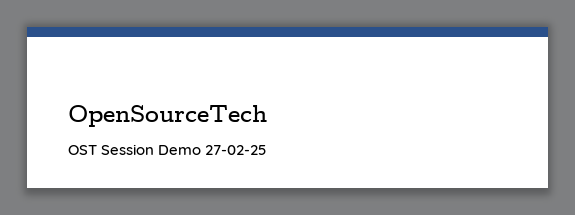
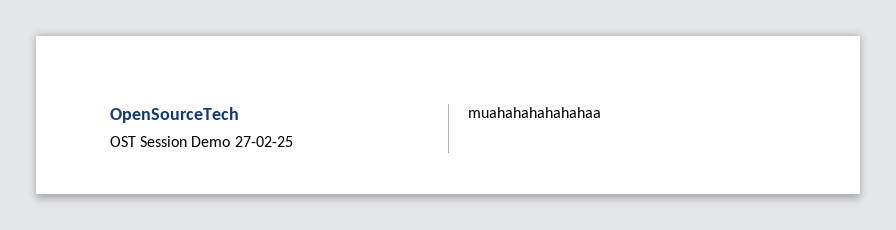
(268, 150) none -> [468,107,601,118] muahahahahahahaa

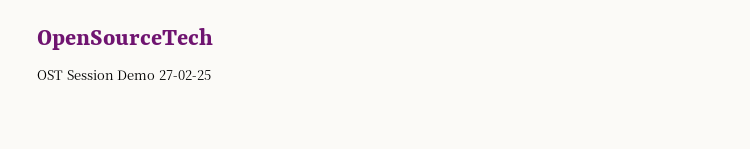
[468,107,601,118] muahahahahahahaa -> (211, 75) none

